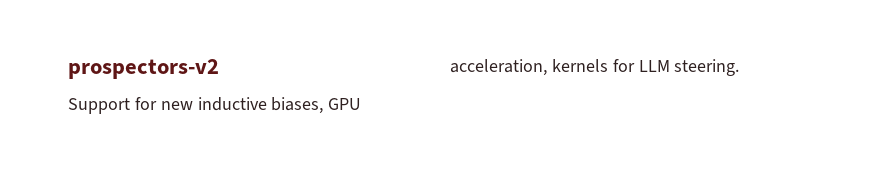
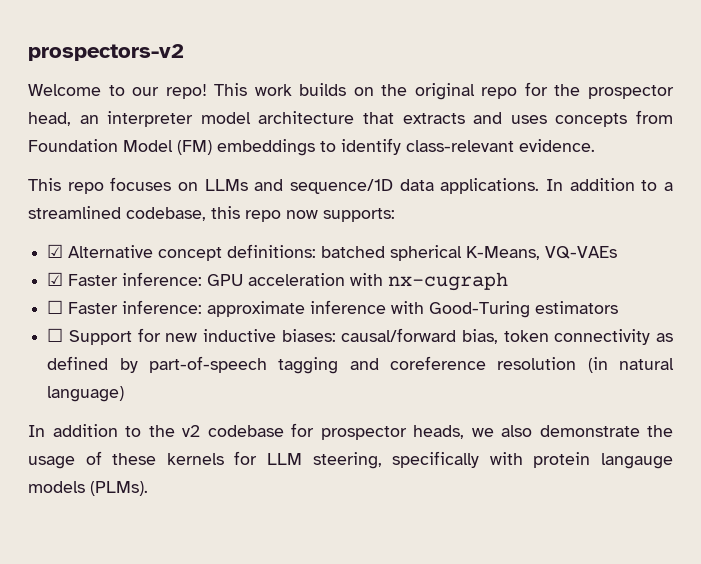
[68,97,362,114] [450,59,740,76] Support for new inductive biases, GPU acceleration, kernels for LLM steering. -> [28,82,675,100] [28,110,674,127] [28,138,595,156] [28,177,673,194] [28,206,395,222] [47,244,618,261] [47,272,509,291] [47,300,619,318] [47,328,673,345] [47,356,674,374] [47,386,125,402] [28,423,673,440] [28,451,674,469] [28,481,148,496] Welcome to our repo! This work builds on the original repo for the prospector head, an interpreter model architecture that extracts and uses concepts from Foundation Model (FM) embeddings to identify class-relevant evidence. // This repo focuses on LLMs and sequence/1D data applications. In addition to a streamlined codebase, this repo now supports: // ☑ Alternative concept definitions: batched spherical K-Means, VQ-VAEs // ☑ Faster inference: GPU acceleration with nx-cugraph // ☐ Faster inference: approximate inference with Good-Turing estimators // ☐ Support for new inductive biases: causal/forward bias, token connectivity as defined by part-of-speech tagging and coreference resolution (in natural language) // In addition to the v2 codebase for prospector heads, we also demonstrate the usage of these kernels for LLM steering, specifically with protein langauge models (PLMs).

